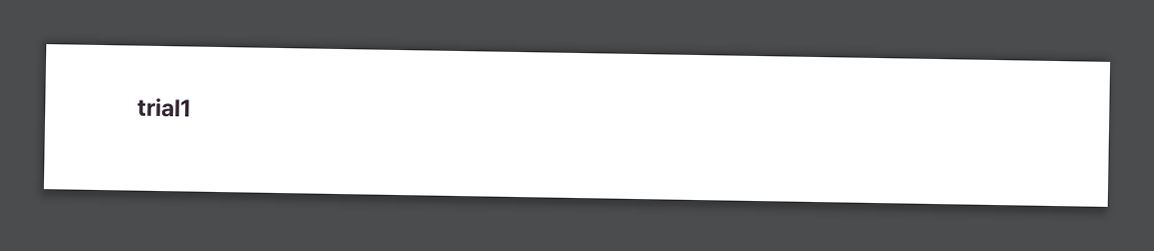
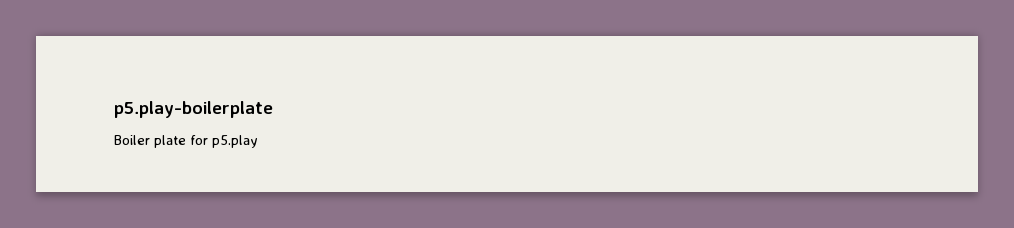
[137,97,192,118] trial1 -> [114,101,273,118] [114,135,258,148] p5.play-boilerplate // Boiler plate for p5.play

